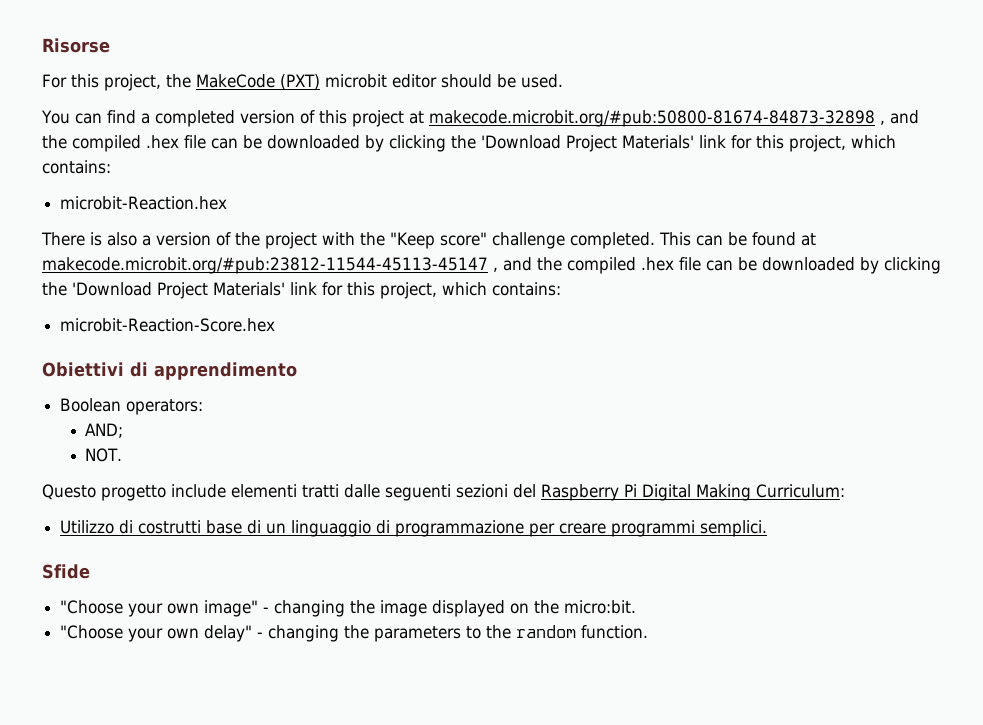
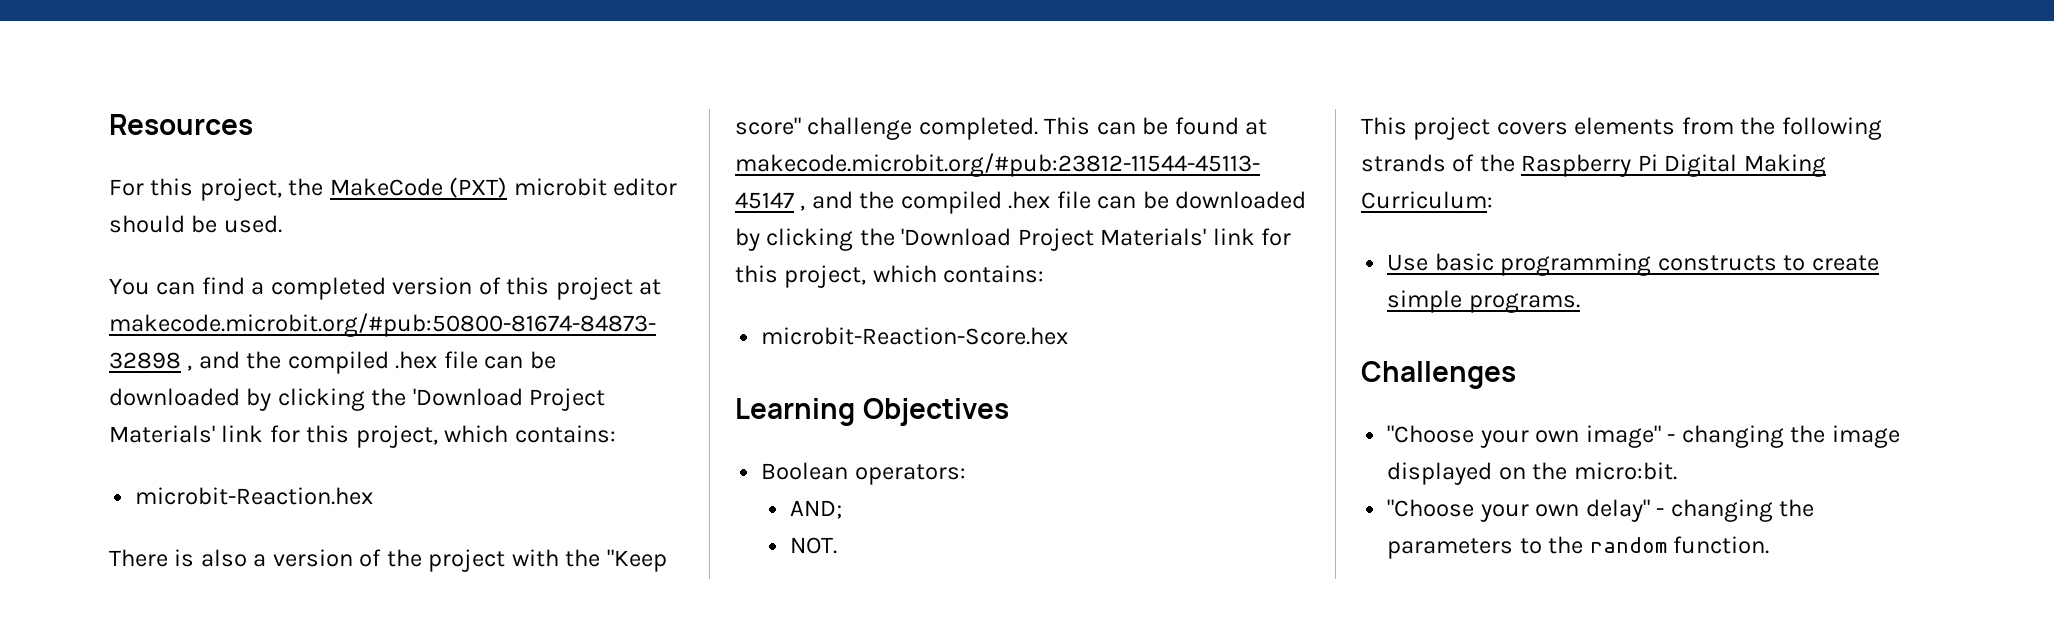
[42,38,110,53] Risorse -> [109,114,253,135] Resources
[42,362,297,380] Obiettivi di apprendimento -> [735,398,1009,426] Learning Objectives
[42,484,536,501] Questo progetto include elementi tratti dalle seguenti sezioni del -> [1361,117,1882,140] [1361,154,1515,172] This project covers elements from the following strands of the
[60,520,768,537] [42,564,90,579] Utilizzo di costrutti base di un linguaggio di programmazione per creare programmi semplici. // Sfide -> [1387,253,1879,276] [1387,290,1580,313] [1361,361,1516,389] Use basic programming constructs to create simple programs. // Challenges

